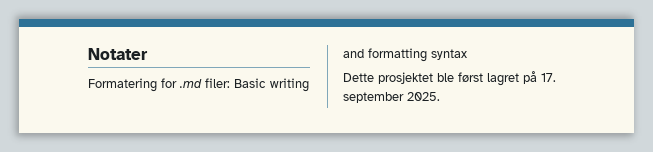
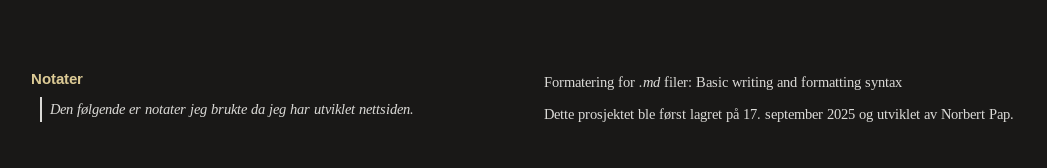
(148, 54) none -> [48,103,414,117] // Den følgende er notater jeg brukte da jeg har utviklet nettsiden.
[407,92,440,101] 2025. -> [827,109,1014,122] 2025 og utviklet av Norbert Pap.

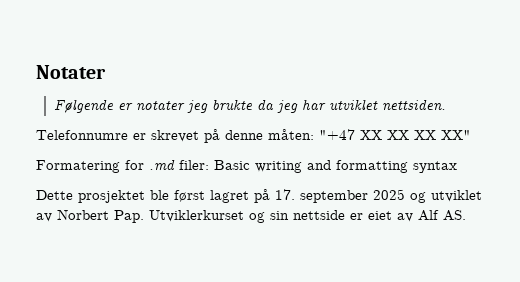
[48,103,126,117] Den følgende -> [53,99,114,113] Følgende
(414, 109) none -> [36,129,471,143] // Telefonnumre er skrevet på denne måten: "+47 XX XX XX XX"
(1014, 115) none -> [149,210,466,223] Utviklerkurset og sin nettside er eiet av Alf AS.

